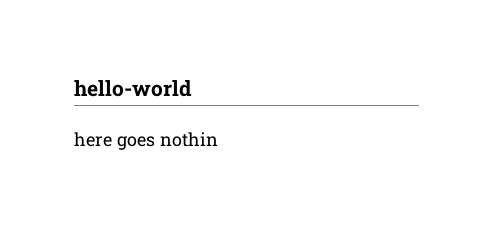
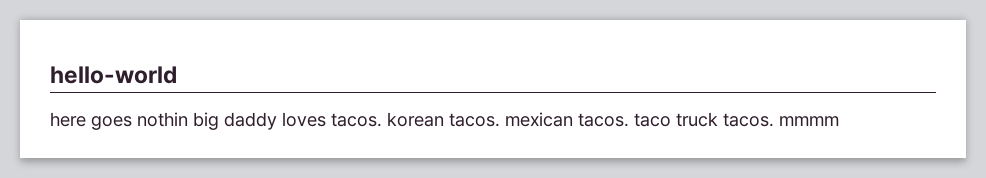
(218, 139) none -> [193,112,839,130] big daddy loves tacos. korean tacos. mexican tacos. taco truck tacos. mmmm

